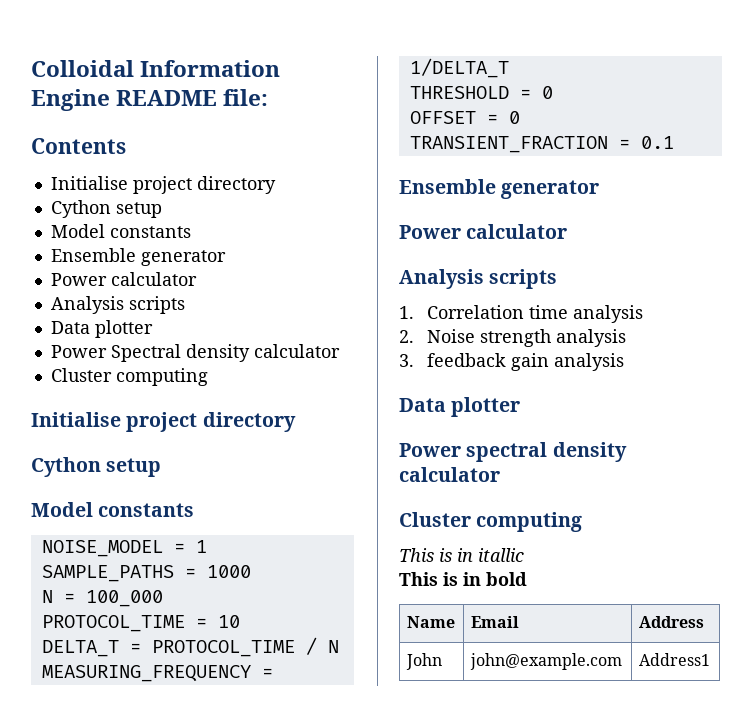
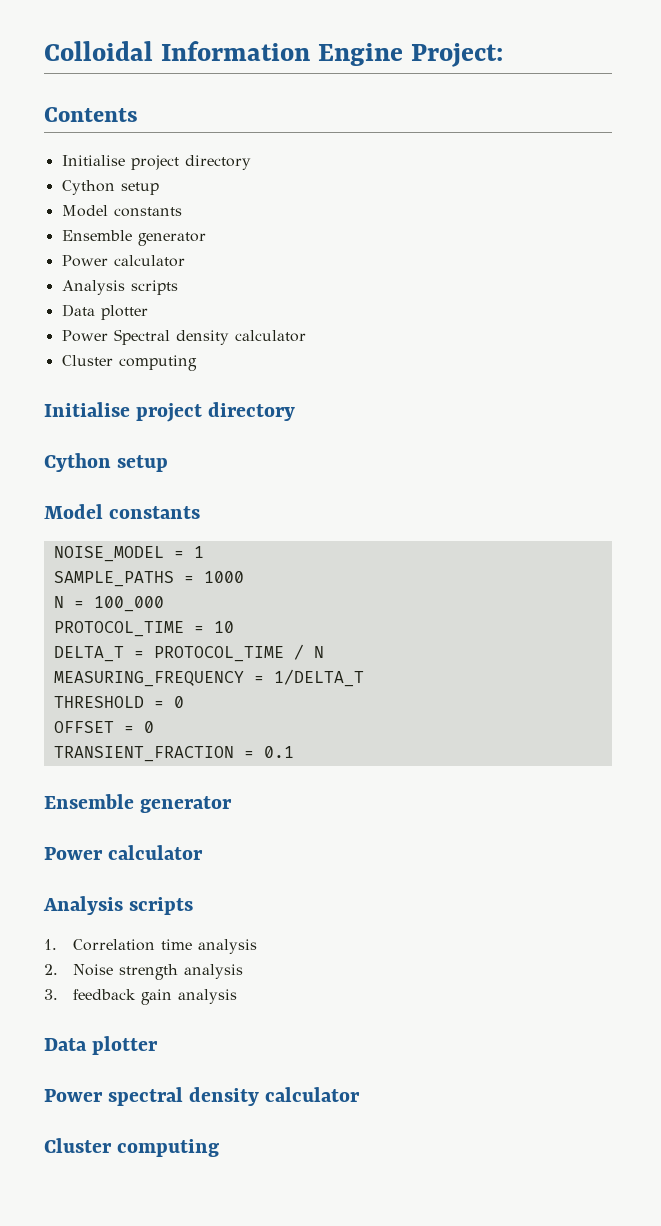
[116,89,269,106] README file: -> [411,43,504,67] Project:
[399,548,524,562] [399,572,527,586] [406,616,455,628] [470,616,519,628] [638,616,704,628] [405,653,442,670] [469,653,622,670] [638,653,710,666] // This is in itallic // This is in bold // Name | Email | Address // John | john@example.com | Address1 -> (220, 1148) none

